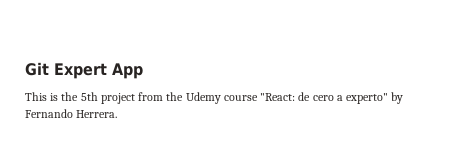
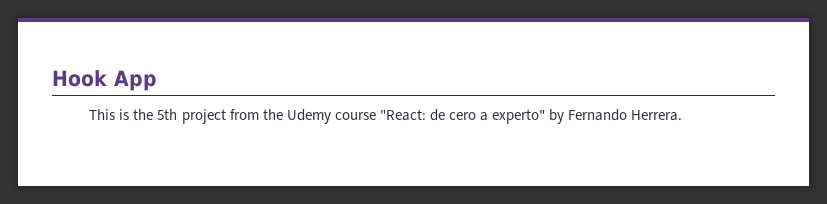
[25,62,107,79] Git Expert -> [52,70,107,87] Hook

